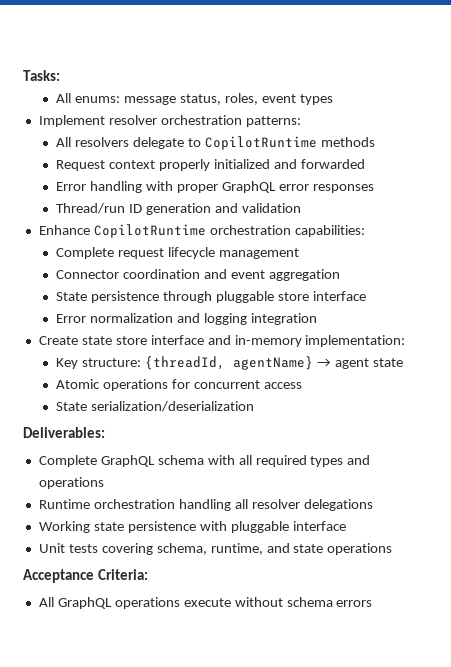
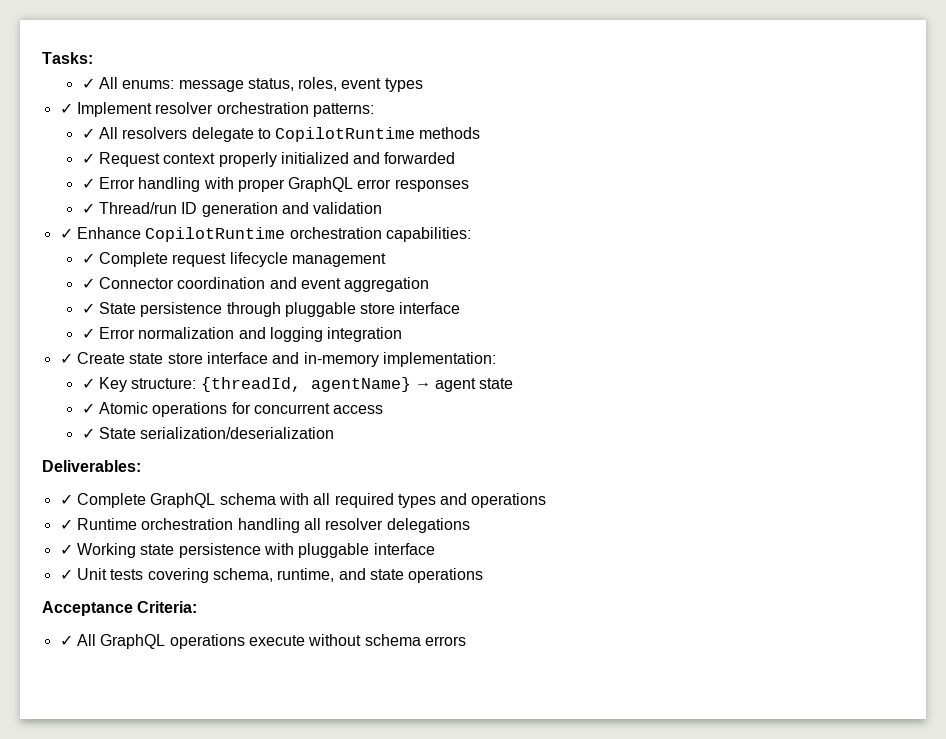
(60, 75) none -> [81,78,95,89] ✓
(333, 99) none -> [59,103,73,114] ✓
(301, 121) none -> [81,128,95,139] ✓
(375, 142) none -> [81,153,95,164] ✓
(365, 164) none -> [81,178,95,189] ✓
(374, 188) none -> [81,203,95,214] ✓
(302, 208) none -> [59,228,73,239] ✓
(365, 231) none -> [81,253,95,264] ✓
(300, 253) none -> [81,278,95,289] ✓
(341, 275) none -> [81,303,95,314] ✓
(366, 296) none -> [81,328,95,339] ✓
(318, 319) none -> [59,353,73,364] ✓
(406, 341) none -> [81,378,95,389] ✓
(403, 362) none -> [81,403,95,414] ✓
(303, 385) none -> [81,428,95,439] ✓
(105, 432) none -> [59,494,73,505] ✓
(104, 483) none -> [59,519,73,530] ✓
(373, 505) none -> [59,544,73,555] ✓
(346, 526) none -> [59,569,73,580] ✓
(148, 574) none -> [59,635,73,646] ✓

